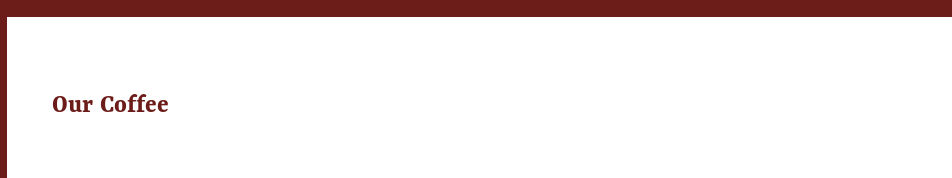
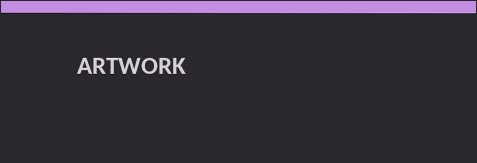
[52,94,170,112] Our Coffee -> [77,57,187,74] ARTWORK

